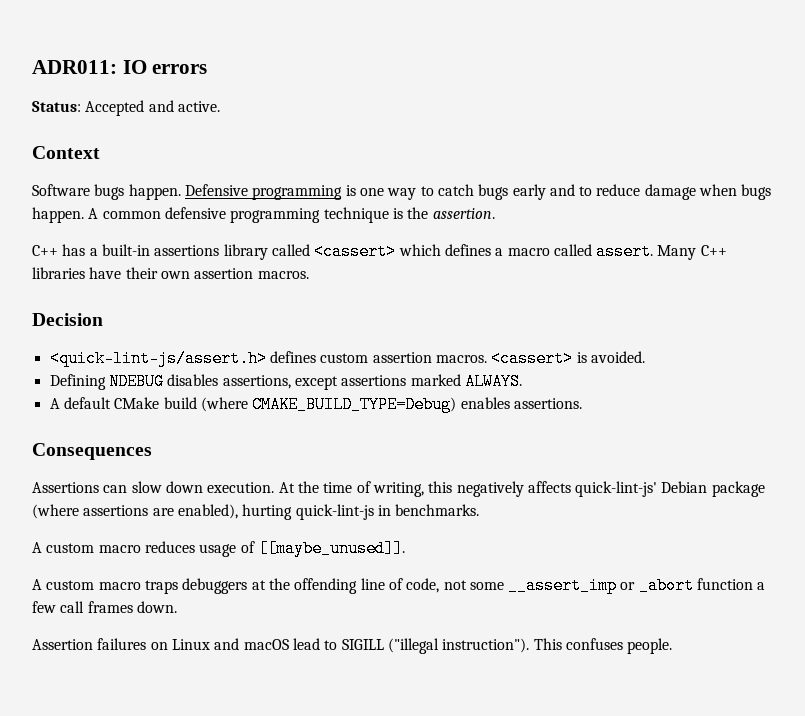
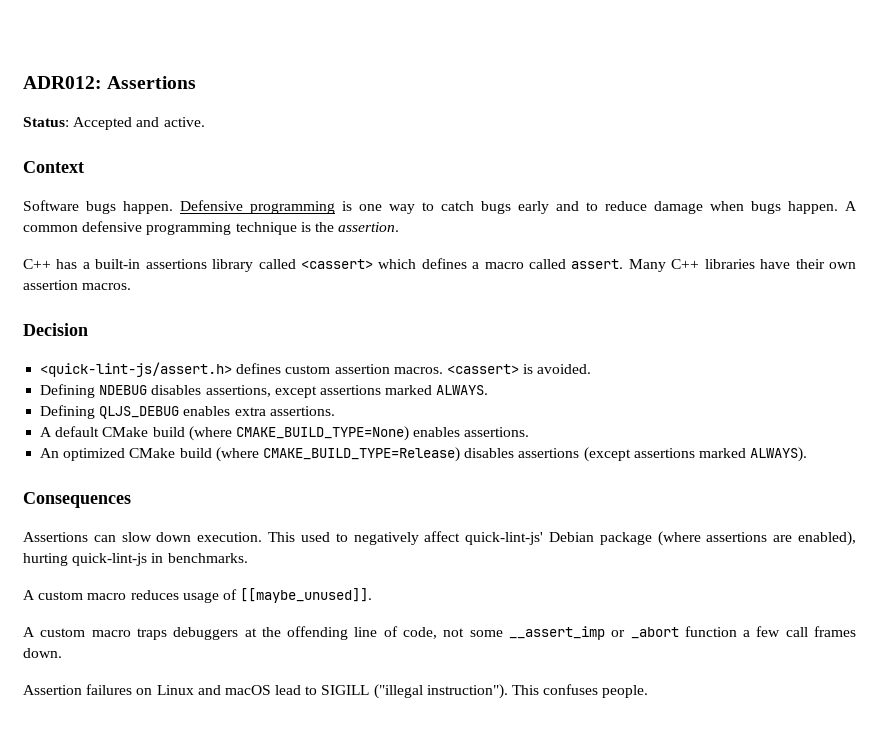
[32,60,208,74] ADR011: IO errors -> [23,76,197,89] ADR012: Assertions
(522, 381) none -> [40,405,335,419] // Defining QLJS_DEBUG enables extra assertions.
[252,396,457,413] CMAKE_BUILD_TYPE=Debug) -> [235,426,409,441] CMAKE_BUILD_TYPE=None)
(582, 403) none -> [40,447,808,462] // An optimized CMake build (where CMAKE_BUILD_TYPE=Release) disables assertions (except assertions marked ALWAYS).
[278,481,571,497] At the time of writing, this negatively affects -> [268,531,461,545] This used to negatively affect

